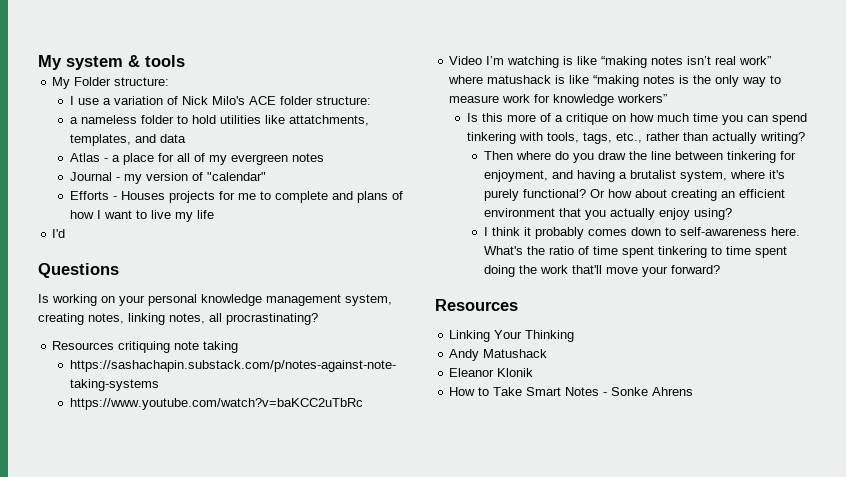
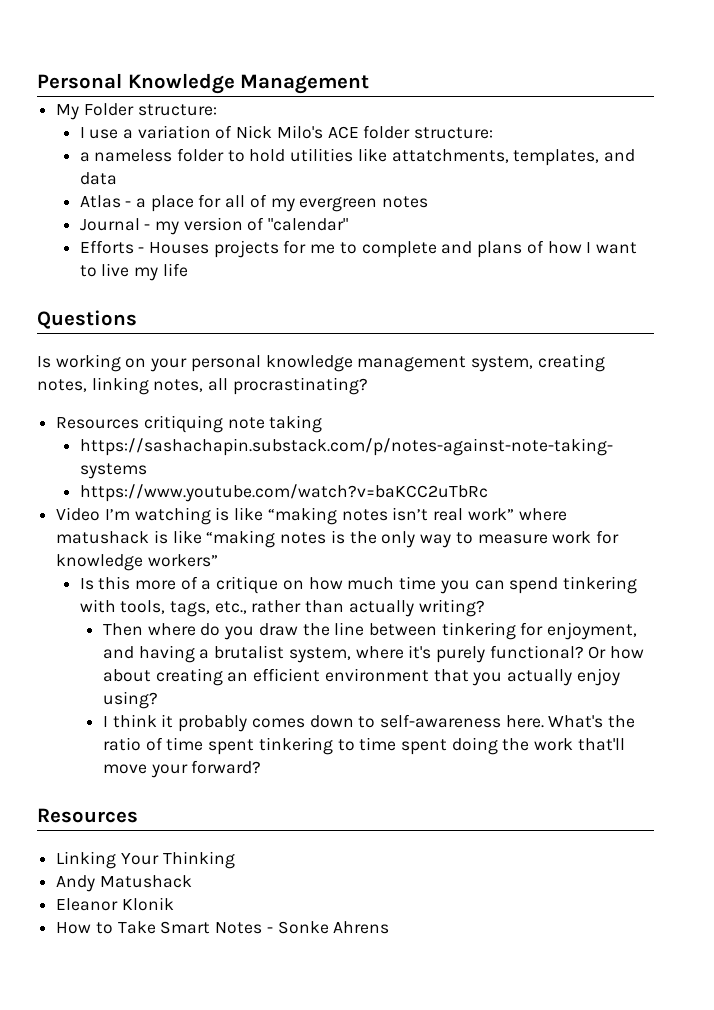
[38,55,185,70] My system & tools -> [37,73,370,94] Personal Knowledge Management
[52,229,66,238] // I'd -> (188, 270) none

